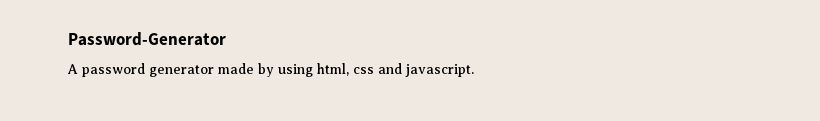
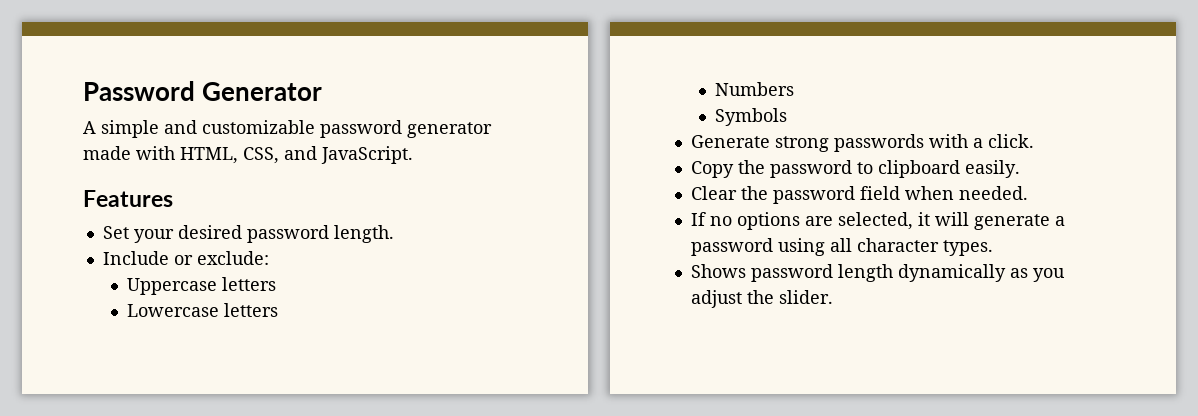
[68,32,226,46] Password-Generator -> [83,81,322,101] Password Generator
[82,63,474,77] password generator made by using html, css and javascript. -> [101,120,492,138] [83,146,413,164] [83,190,173,207] [102,225,394,243] [102,251,269,265] [126,277,276,295] [126,303,278,317] [714,82,794,96] [714,108,787,126] [690,134,1034,152] [690,160,1020,178] [690,186,1028,204] [690,212,1065,230] [690,238,993,256] [690,264,1065,282] [690,290,833,308] simple and customizable password generator made with HTML, CSS, and JavaScript. // Features // Set your desired password length. // Include or exclude: // Uppercase letters // Lowercase letters // Numbers // Symbols // Generate strong passwords with a click. // Copy the password to clipboard easily. // Clear the password field when needed. // If no options are selected, it will generate a password using all character types. // Shows password length dynamically as you adjust the slider.

